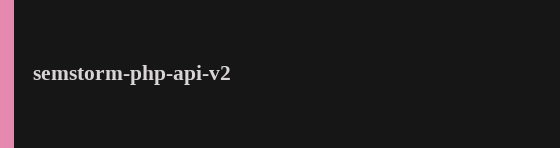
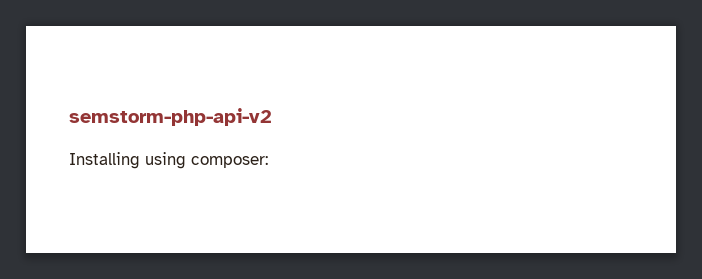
(231, 75) none -> [69,152,268,169] // Installing using composer:

